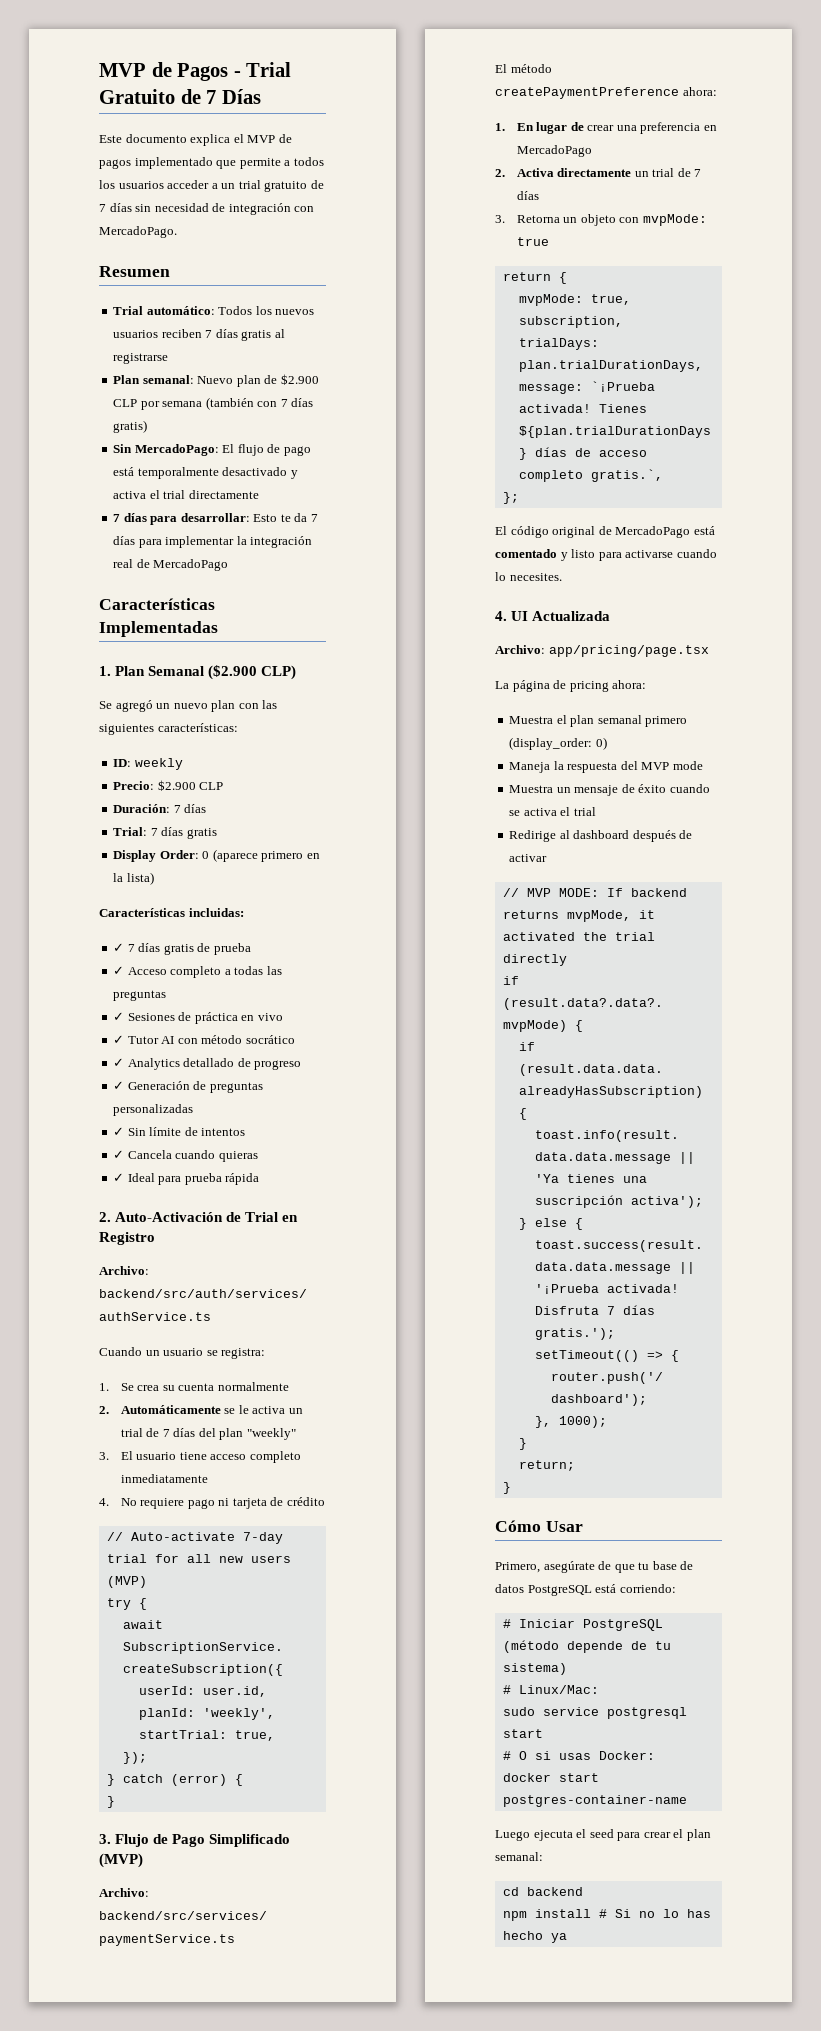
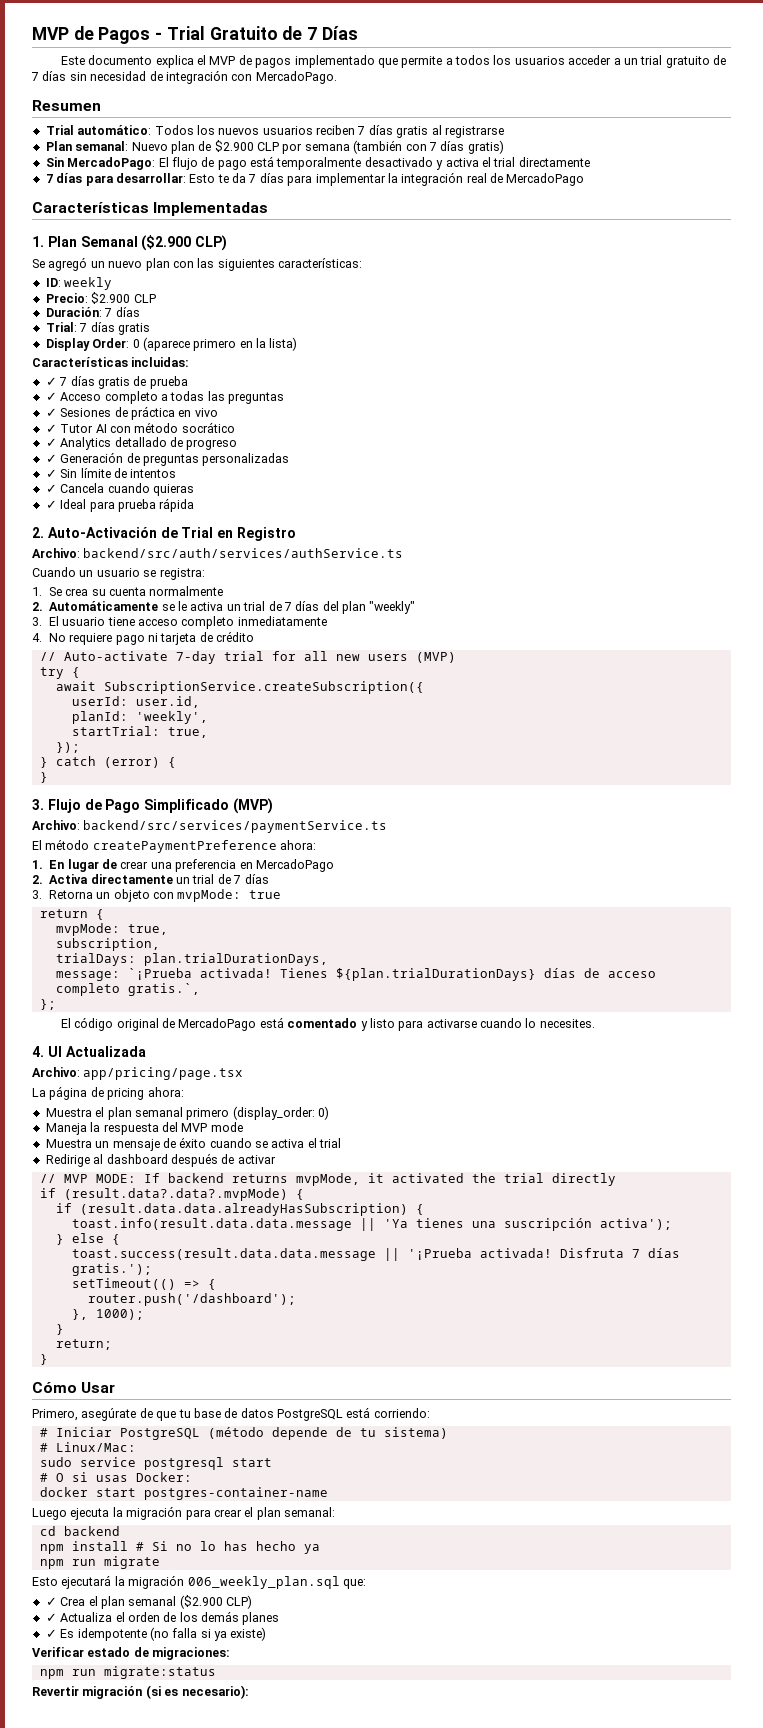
[576,1829,614,1838] el seed -> [112,1506,183,1520] la migración
(567, 1938) none -> [39,1556,160,1569] [32,1575,366,1589] [45,1595,252,1609] [45,1611,280,1625] [45,1627,267,1641] [32,1647,231,1660] [39,1666,216,1679] [32,1685,249,1699] // npm run migrate // Esto ejecutará la migración 006_weekly_plan.sql que: // ✓ Crea el plan semanal ($2.900 CLP) // ✓ Actualiza el orden de los demás planes // ✓ Es idempotente (no falla si ya existe) // Verificar estado de migraciones: // npm run migrate:status // Revertir migración (si es necesario):

